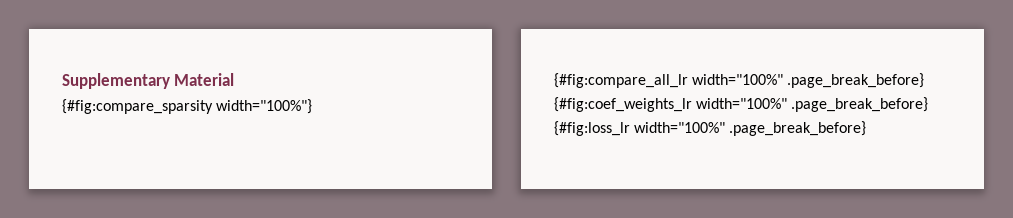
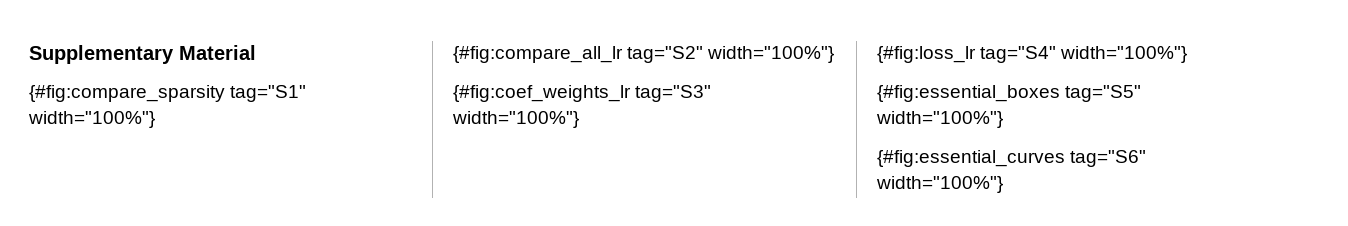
(213, 106) none -> [230,85,307,102] tag="S1"
[692,73,925,88] width="100%" .page_break_before} -> [627,46,835,63] tag="S2" width="100%"}
[696,97,929,112] width="100%" .page_break_before} -> [635,85,712,102] [452,111,579,128] tag="S3" width="100%"}
[634,121,867,136] width="100%" .page_break_before} -> [980,46,1188,63] [877,85,1142,102] [876,111,1003,128] [877,150,1147,167] [876,176,1003,193] tag="S4" width="100%"} // {#fig:essential_boxes tag="S5" width="100%"} // {#fig:essential_curves tag="S6" width="100%"}

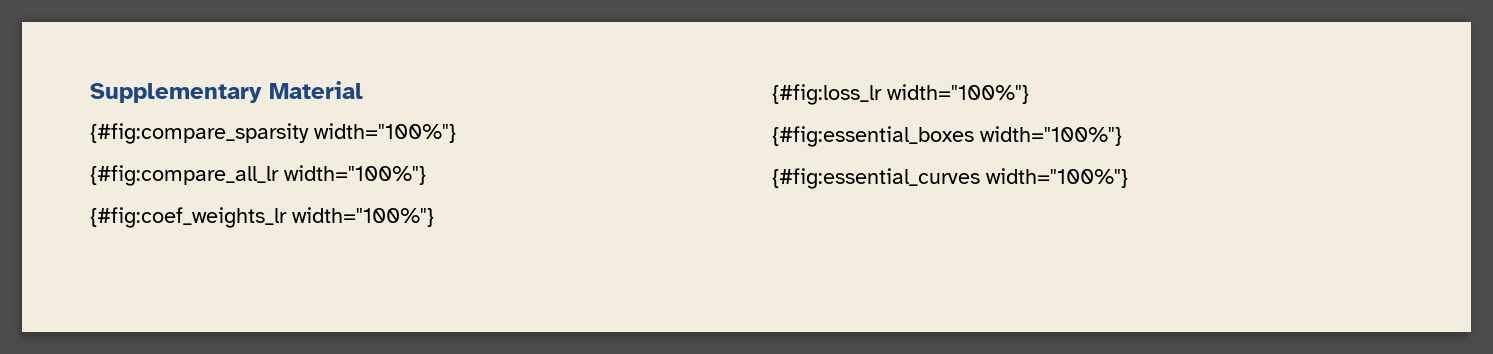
[230,85,307,102] tag="S1" -> (309, 133) none
[627,46,704,63] tag="S2" -> (279, 175) none
[635,85,712,102] tag="S3" -> (287, 217) none
[980,46,1057,63] tag="S4" -> (882, 94) none
[1065,85,1142,102] tag="S5" -> (974, 136) none
[1070,150,1147,167] tag="S6" -> (980, 178) none

